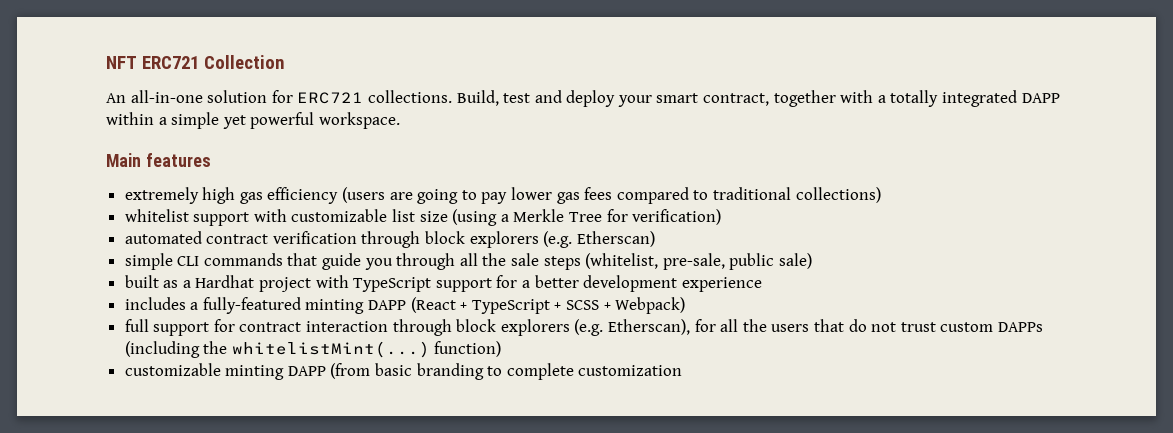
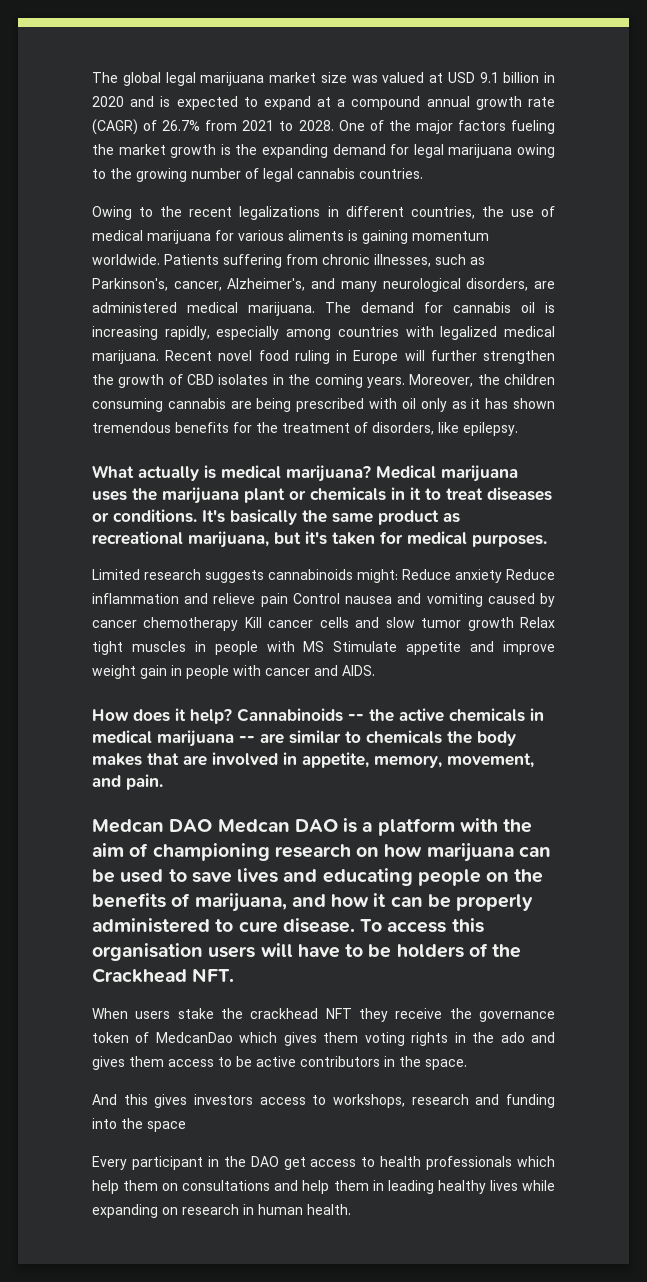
[106,55,284,69] [106,90,1060,107] [106,112,400,129] [106,153,211,167] [124,187,881,204] [124,209,722,226] [124,231,655,248] [124,253,812,270] [124,275,762,292] [124,297,686,314] [124,319,1043,336] [124,341,502,358] [124,363,683,380] NFT ERC721 Collection // An all-in-one solution for ERC721 collections. Build, test and deploy your smart contract, together with a totally integrated DAPP within a simple yet powerful workspace. // Main features // extremely high gas efficiency (users are going to pay lower gas fees compared to traditional collections) // whitelist support with customizable list size (using a Merkle Tree for verification) // automated contract verification through block explorers (e.g. Etherscan) // simple CLI commands that guide you through all the sale steps (whitelist, pre-sale, public sale) // built as a Hardhat project with TypeScript support for a better development experience // includes a fully-featured minting DAPP (React + TypeScript + SCSS + Webpack) // full support for contract interaction through block explorers (e.g. Etherscan), for all the users that do not trust custom DAPPs (including the whitelistMint(...) function) // customizable minting DAPP (from basic branding to complete customization -> [92,72,555,86] [92,96,555,110] [92,119,555,135] [92,144,555,158] [92,168,423,182] [92,206,556,220] [92,230,489,244] [92,254,485,268] [92,278,555,292] [92,302,555,316] [92,326,555,340] [92,350,555,364] [92,374,555,388] [92,398,555,412] [92,422,518,436] [92,465,518,482] [92,487,552,504] [92,509,460,525] [92,531,547,548] [92,569,555,583] [92,593,555,607] [92,617,556,631] [92,641,555,655] [92,665,375,679] [92,708,544,724] [92,730,516,747] [92,752,534,768] [92,774,163,790] [92,818,533,836] [92,843,551,862] [92,868,544,886] [92,893,534,912] [92,918,484,933] [92,943,522,961] [92,968,235,983] [92,1008,555,1022] [92,1032,555,1046] [92,1056,467,1070] [92,1094,555,1108] [92,1118,186,1132] [92,1156,555,1170] [92,1180,555,1194] [92,1204,351,1218] The global legal marijuana market size was valued at USD 9.1 billion in 2020 and is expected to expand at a compound annual growth rate (CAGR) of 26.7% from 2021 to 2028. One of the major factors fueling the market growth is the expanding demand for legal marijuana owing to the growing number of legal cannabis countries. // Owing to the recent legalizations in different countries, the use of medical marijuana for various aliments is gaining momentum worldwide. Patients suffering from chronic illnesses, such as Parkinson's, cancer, Alzheimer's, and many neurological disorders, are administered medical marijuana. The demand for cannabis oil is increasing rapidly, especially among countries with legalized medical marijuana. Recent novel food ruling in Europe will further strengthen the growth of CBD isolates in the coming years. Moreover, the children consuming cannabis are being prescribed with oil only as it has shown tremendous benefits for the treatment of disorders, like epilepsy. // What actually is medical marijuana? Medical marijuana uses the marijuana plant or chemicals in it to treat diseases or conditions. It's basically the same product as recreational marijuana, but it's taken for medical purposes. // Limited research suggests cannabinoids might: Reduce anxiety Reduce inflammation and relieve pain Control nausea and vomiting caused by cancer chemotherapy Kill cancer cells and slow tumor growth Relax tight muscles in people with MS Stimulate appetite and improve weight gain in people with cancer and AIDS. // How does it help? Cannabinoids -- the active chemicals in medical marijuana -- are similar to chemicals the body makes that are involved in appetite, memory, movement, and pain. // Medcan DAO Medcan DAO is a platform with the aim of championing research on how marijuana can be used to save lives and educating people on the benefits of marijuana, and how it can be properly administered to cure disease. To access this organisation users will have to be holders of the Crackhead NFT. // When users stake the crackhead NFT they receive the governance token of MedcanDao which gives them voting rights in the ado and gives them access to be active contributors in the space. // And this gives investors access to workshops, research and funding into the space // Every participant in the DAO get access to health professionals which help them on consultations and help them in leading healthy lives while expanding on research in human health.

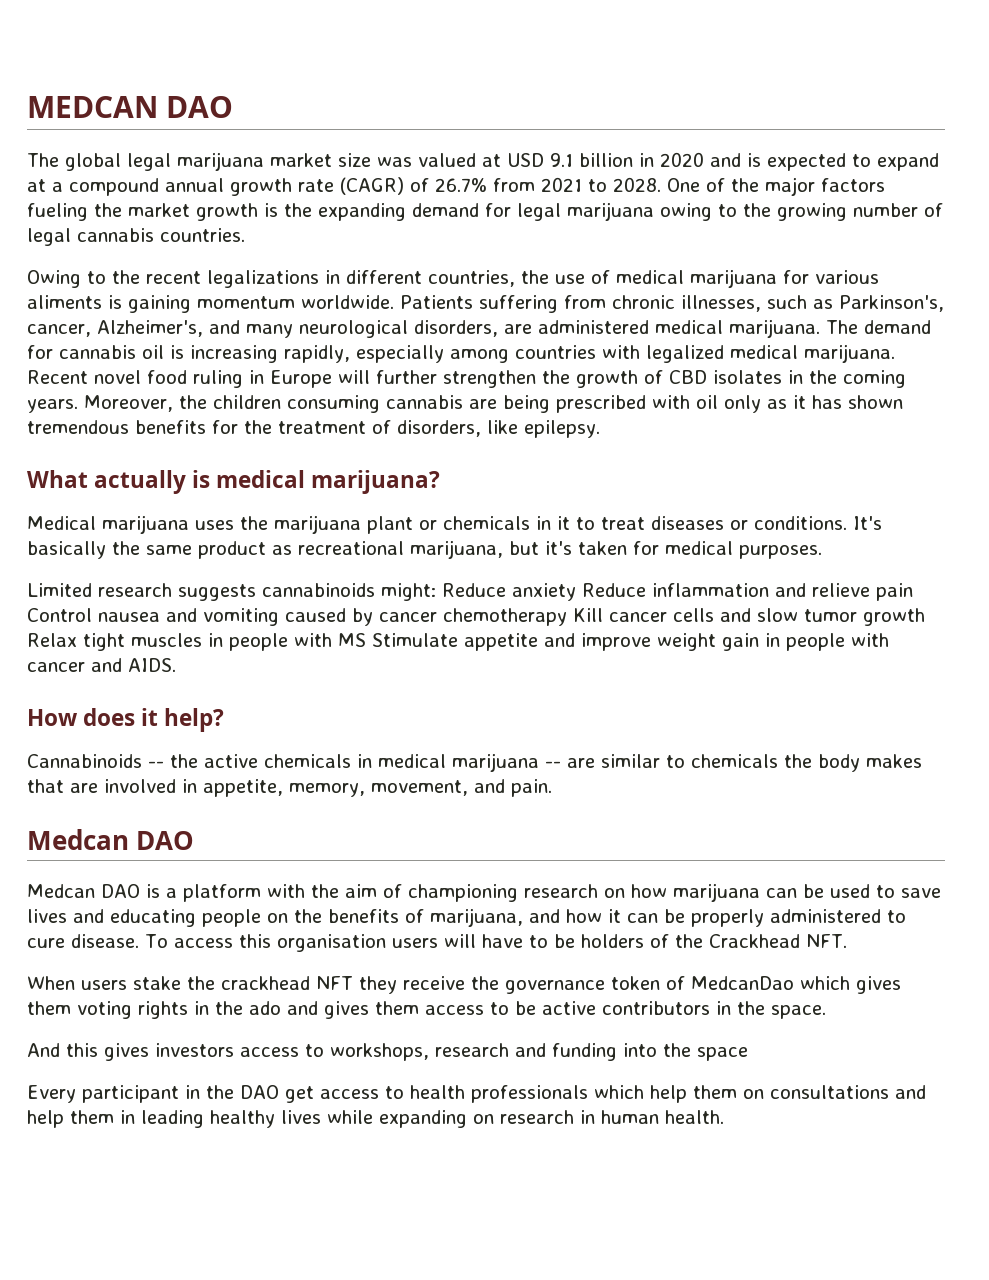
(92, 77) none -> [27,96,234,118] MEDCAN DAO //
(371, 473) none -> (441, 482) //
(232, 716) none -> (225, 720) //
(213, 825) none -> (195, 840) //

